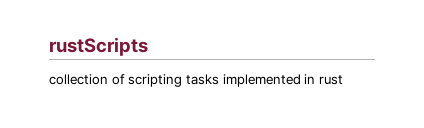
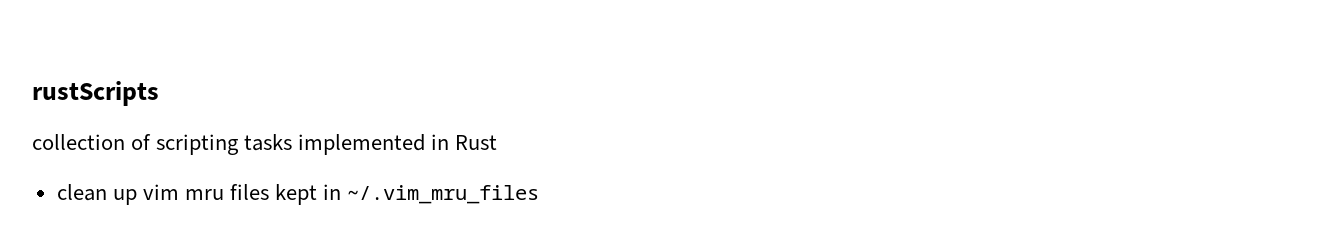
[318,75,343,85] rust -> [455,135,498,150] [56,184,540,205] Rust // clean up vim mru files kept in ~/.vim_mru_files

